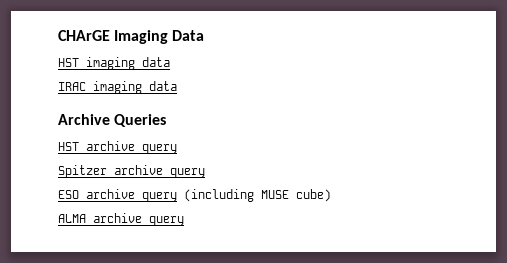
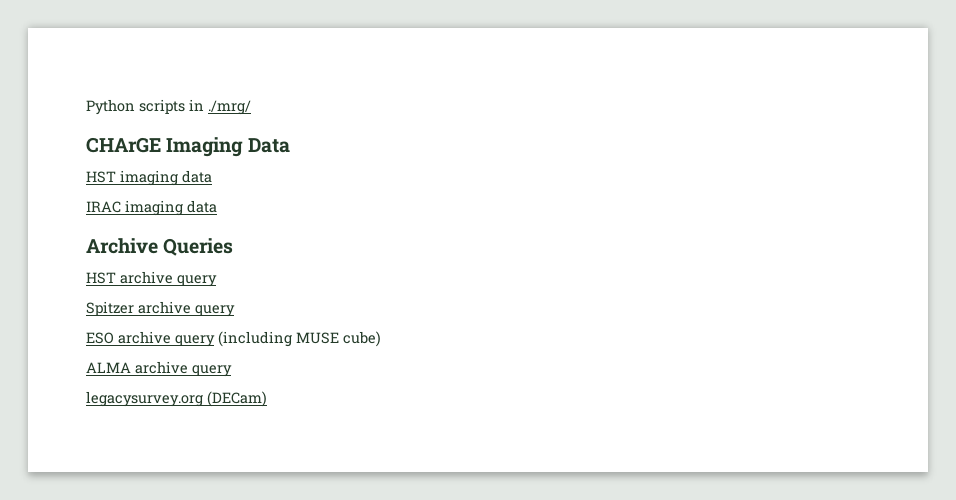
(58, 35) none -> [86,99,251,115] Python scripts in ./mrg/ //
(184, 221) none -> [86,391,267,407] // legacysurvey.org (DECam)

